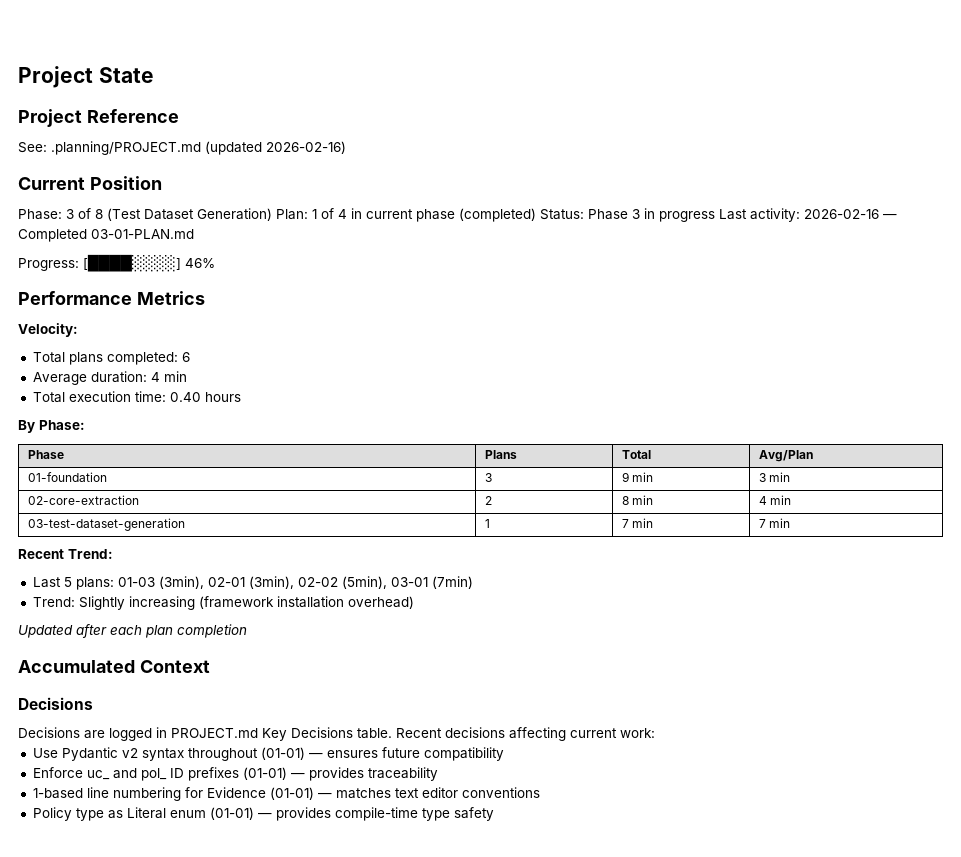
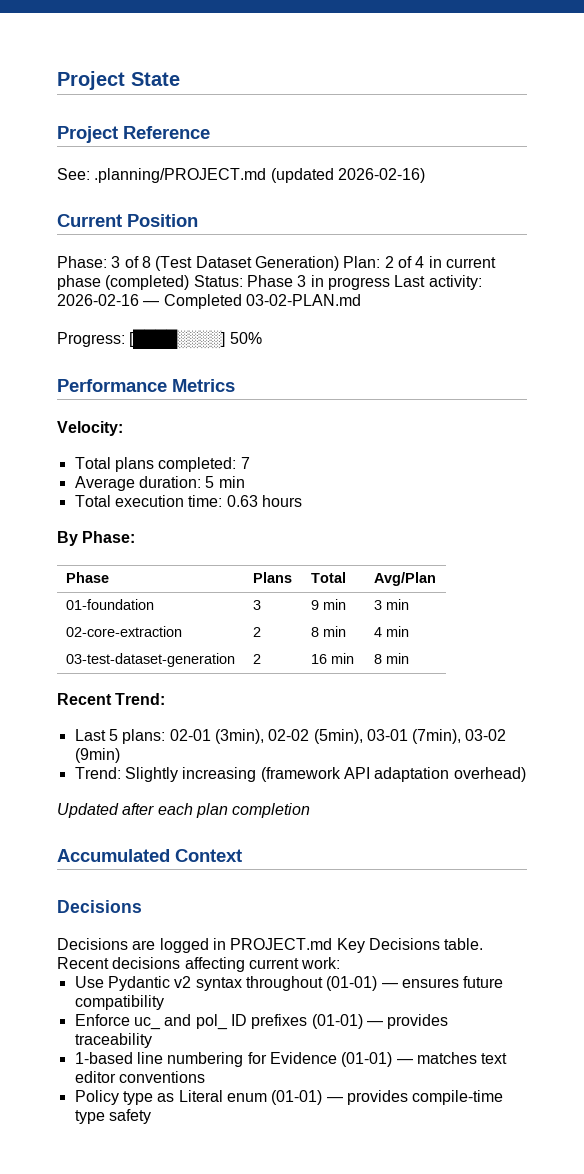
[312,209,317,219] 1 -> [384,256,394,268] 2
[91,229,194,239] 03-01-PLAN.md -> [245,294,361,306] 03-02-PLAN.md
[185,258,215,268] 46% -> [229,332,262,344] 50%
[181,352,190,362] 6 -> [240,457,250,469] 7
[150,372,160,382] 4 -> [205,476,215,488] 5
[169,392,201,402] 0.40 -> [226,495,258,507] 0.63
[485,519,491,528] [622,518,654,528] [759,519,767,528] 1 | 7 min | 7 -> [252,654,261,664] [310,653,354,664] [373,654,382,664] 2 | 16 min | 8
[117,576,204,589] 01-03 (3min), -> (166, 736) none
[431,576,473,589] (7min) -> [412,729,507,744] [74,748,120,763] (7min), 03-02 (9min)
[276,596,344,608] installation -> [343,767,450,782] API adaptation

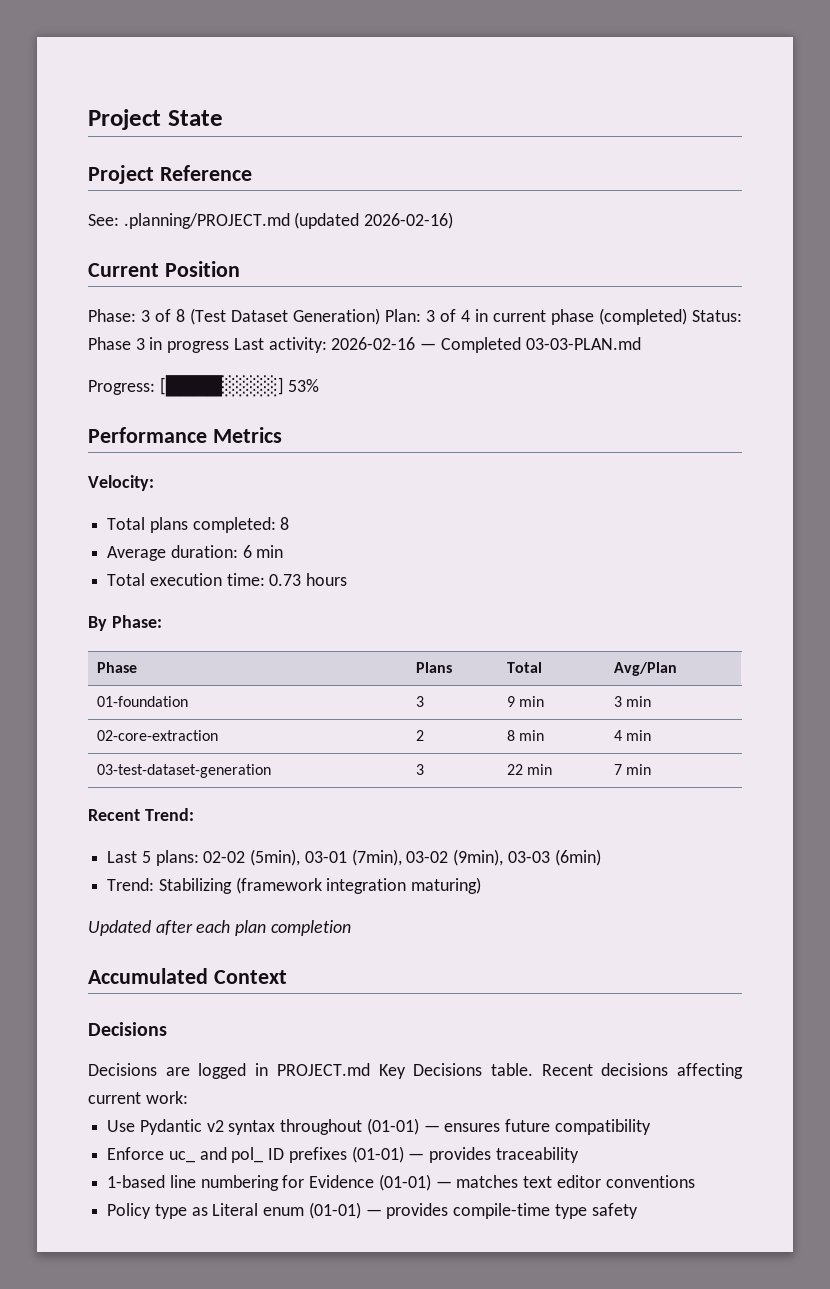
[384,256,394,268] 2 -> [426,310,435,322] 3
[245,294,361,306] 03-02-PLAN.md -> [525,337,641,350] 03-03-PLAN.md
[229,332,262,344] 50% -> [288,379,320,392] 53%
[240,457,250,469] 7 -> [280,517,290,530] 8
[205,476,215,488] 5 -> [242,545,252,558] 6
[226,495,258,507] 0.63 -> [269,574,302,586] 0.73
[252,654,261,664] [310,653,354,664] [373,654,382,664] 2 | 16 min | 8 -> [415,764,424,775] [506,764,552,775] [613,764,622,775] 3 | 22 min | 7
[169,729,264,744] 02-01 (3min), -> (199, 858) none
[74,748,120,763] [74,767,526,782] (9min) // Trend: Slightly increasing (framework API adaptation overhead) -> [453,849,601,866] [107,877,482,894] (9min), 03-03 (6min) // Trend: Stabilizing (framework integration maturing)

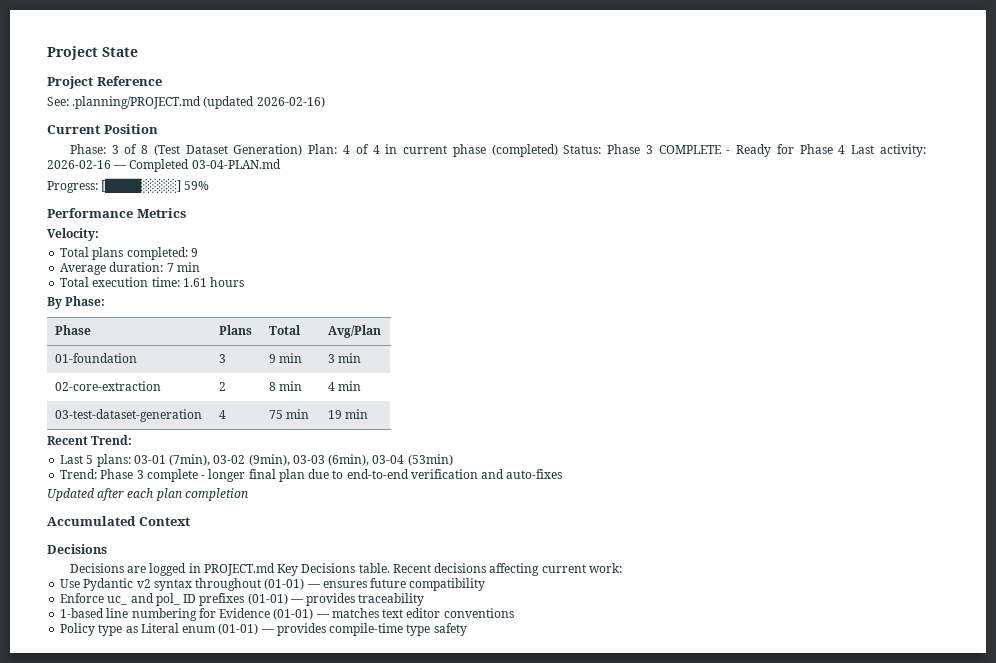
[426,310,435,322] 3 -> [342,145,350,154] 4
[149,337,230,353] in progress -> [658,144,846,157] COMPLETE - Ready for Phase 4
[525,337,641,350] 03-03-PLAN.md -> [191,159,281,169] 03-04-PLAN.md
[288,379,320,392] 53% -> [184,181,210,190] 59%
[280,517,290,530] 8 -> [190,248,198,257] 9
[242,545,252,558] 6 -> [166,263,174,272] 7
[269,574,302,586] 0.73 -> [182,278,207,287] 1.61
[415,764,424,775] [506,764,552,775] [613,764,622,775] 3 | 22 min | 7 -> [219,410,227,419] [269,409,310,419] [328,410,343,419] 4 | 75 min | 19
[203,849,301,866] 02-02 (5min), -> (131, 460) none
[554,849,601,866] [107,877,482,894] (6min) // Trend: Stabilizing (framework integration maturing) -> [328,454,453,466] [60,469,563,482] (6min), 03-04 (53min) // Trend: Phase 3 complete - longer final plan due to end-to-end verification and auto-fixes

